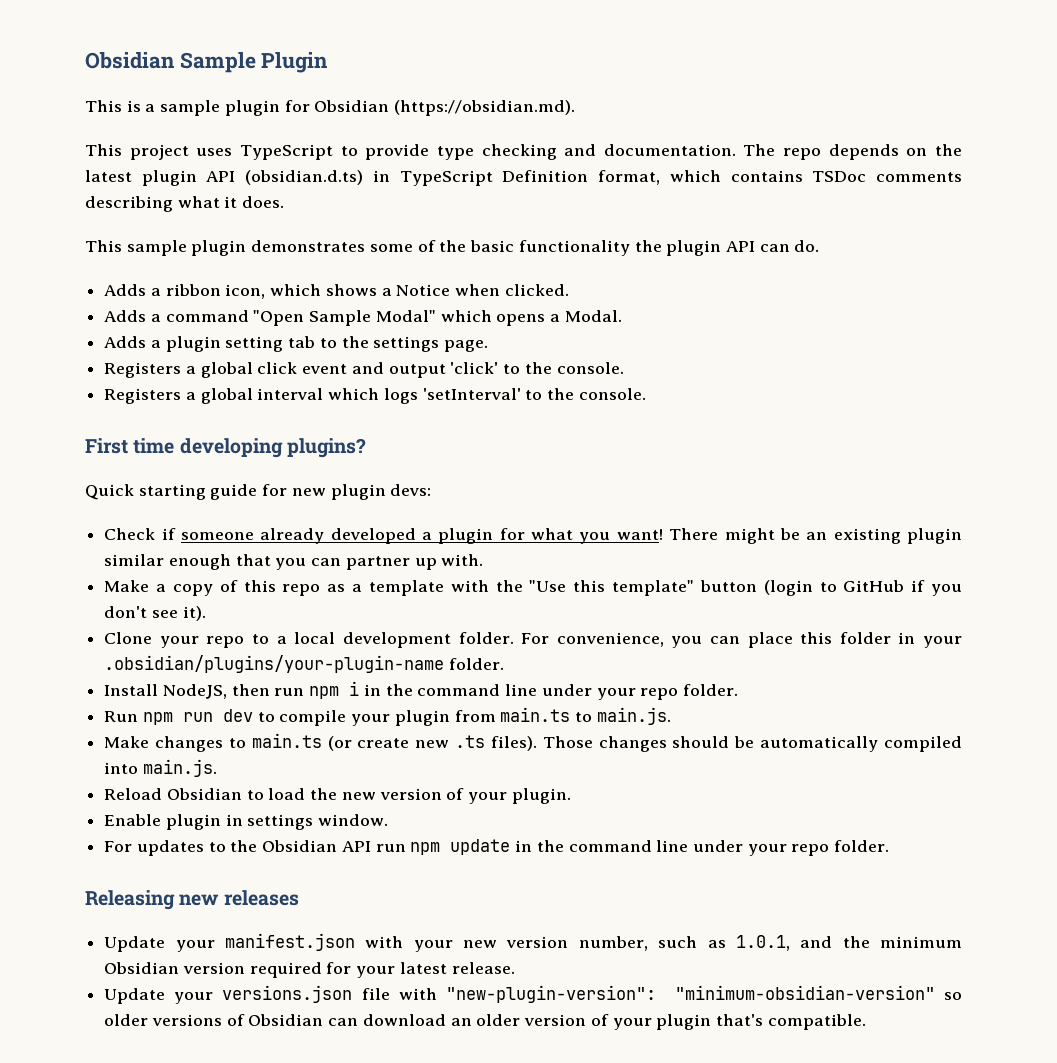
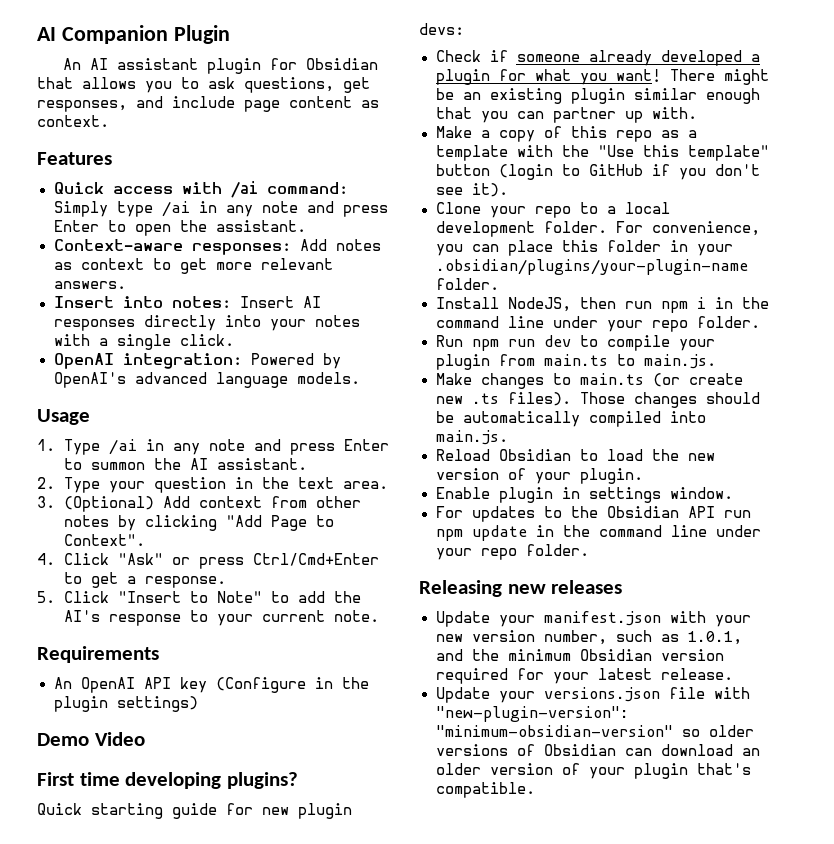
[85,52,256,73] Obsidian Sample -> [37,25,168,44] AI Companion
[85,100,576,116] [85,144,962,160] [85,170,962,186] [85,196,285,212] [85,240,820,256] [104,284,569,299] [104,310,622,326] [104,336,489,352] [104,362,624,378] [104,388,646,404] This is a sample plugin for Obsidian (https://obsidian.md). // This project uses TypeScript to provide type checking and documentation. The repo depends on the latest plugin API (obsidian.d.ts) in TypeScript Definition format, which contains TSDoc comments describing what it does. // This sample plugin demonstrates some of the basic functionality the plugin API can do. // Adds a ribbon icon, which shows a Notice when clicked. // Adds a command "Open Sample Modal" which opens a Modal. // Adds a plugin setting tab to the settings page. // Registers a global click event and output 'click' to the console. // Registers a global interval which logs 'setInterval' to the console. -> [63,58,379,74] [37,77,370,93] [37,96,379,112] [37,115,109,127] [37,152,112,165] [53,181,348,198] [53,201,388,217] [53,220,306,236] [53,239,381,255] [53,258,333,274] [53,281,126,289] [53,296,321,308] [53,315,360,331] [53,334,234,350] [53,353,341,369] [53,372,360,388] [37,409,90,425] [37,439,390,455] [64,458,308,470] [37,477,389,493] [37,496,362,512] [64,515,335,531] [64,534,146,546] [37,553,380,569] [64,572,227,588] [37,591,362,603] [64,610,380,626] [37,646,159,663] [53,677,369,693] [53,696,198,712] [37,732,145,746] An AI assistant plugin for Obsidian that allows you to ask questions, get responses, and include page content as context. // Features // Quick access with /ai command: Simply type /ai in any note and press Enter to open the assistant. // Context-aware responses: Add notes as context to get more relevant answers. // Insert into notes: Insert AI responses directly into your notes with a single click. // OpenAI integration: Powered by OpenAI's advanced language models. // Usage // 1. Type /ai in any note and press Enter to summon the AI assistant. // 2. Type your question in the text area. // 3. (Optional) Add context from other notes by clicking "Add Page to Context". // 4. Click "Ask" or press Ctrl/Cmd+Enter to get a response. // 5. Click "Insert to Note" to add the AI's response to your current note. // Requirements // An OpenAI API key (Configure in the plugin settings) // Demo Video

